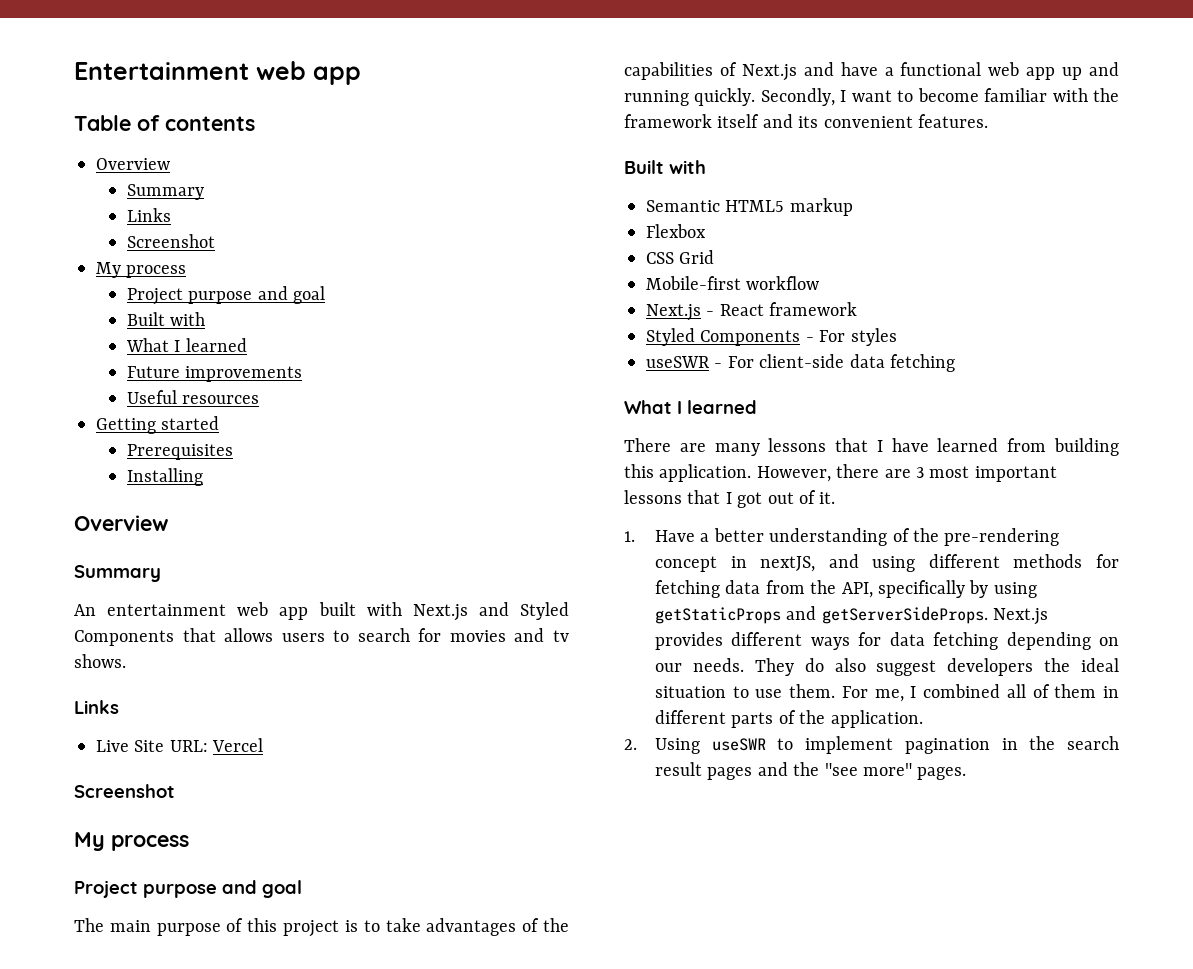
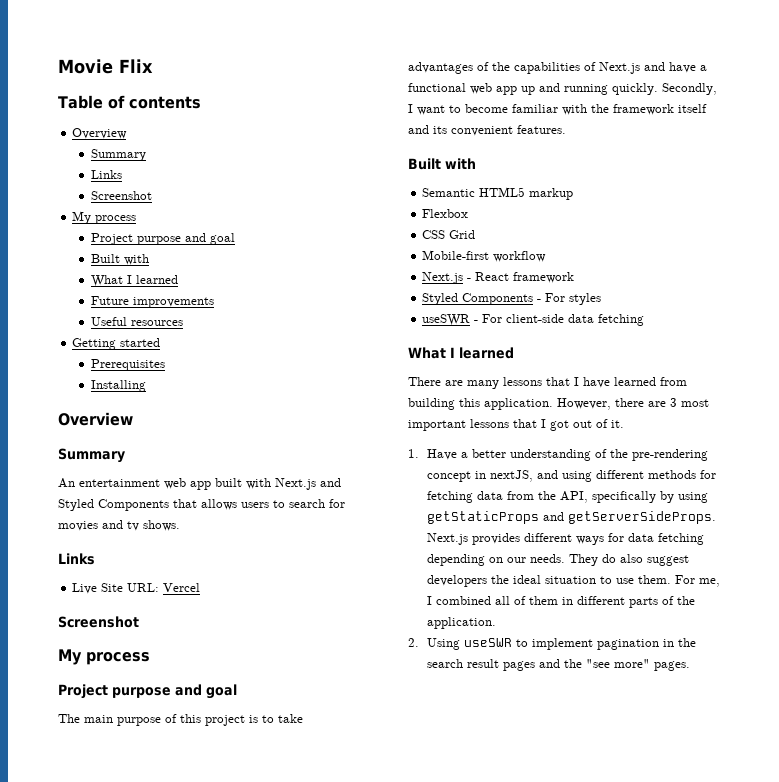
[74,61,361,85] Entertainment web app -> [58,59,153,74] Movie Flix

